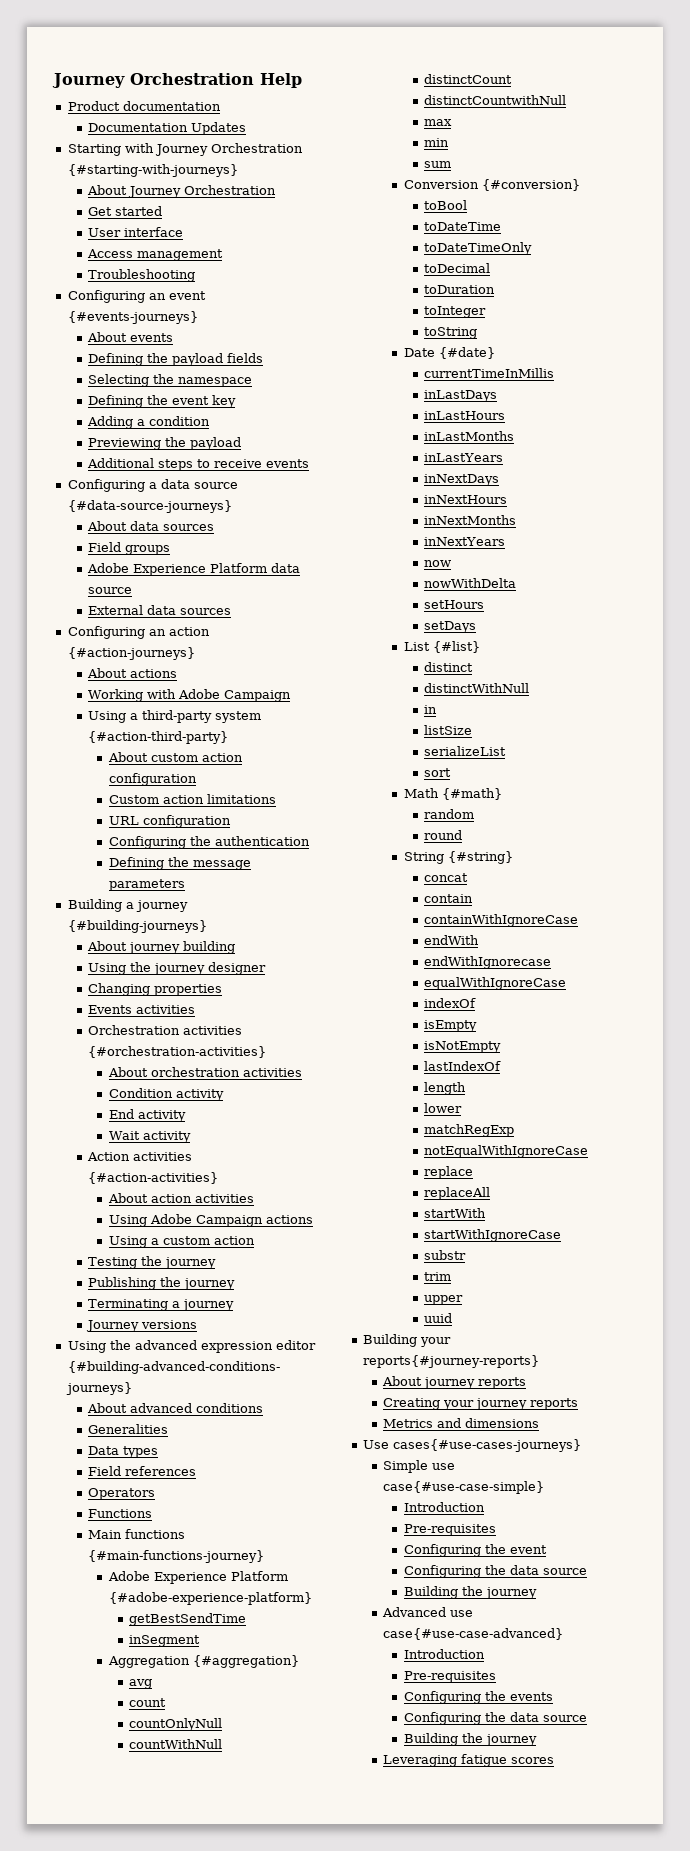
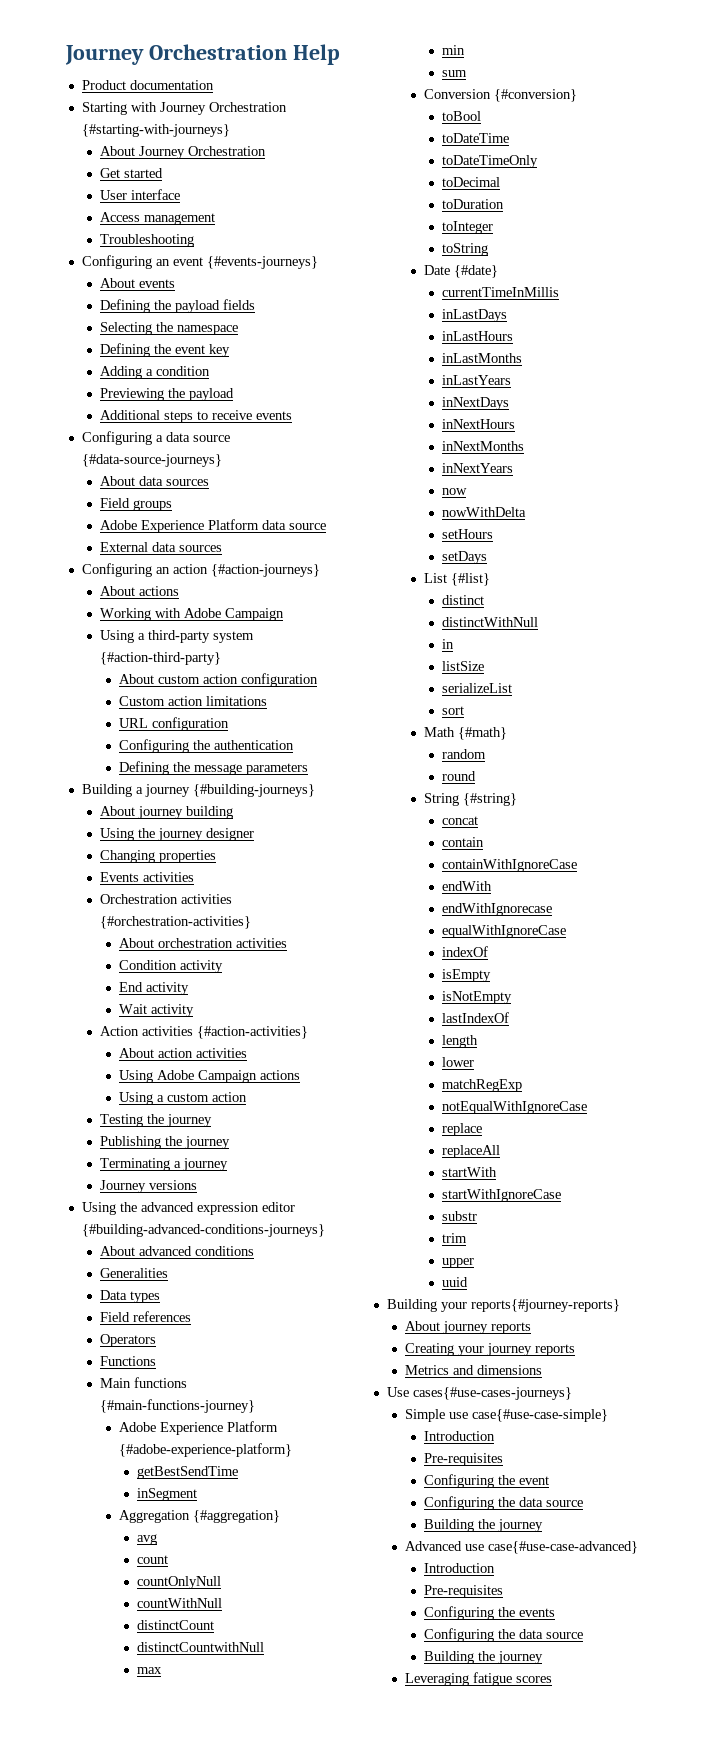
[88,122,247,135] // Documentation Updates -> (214, 85) none

